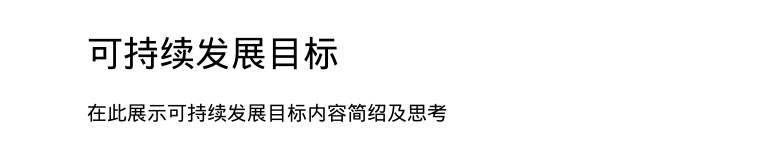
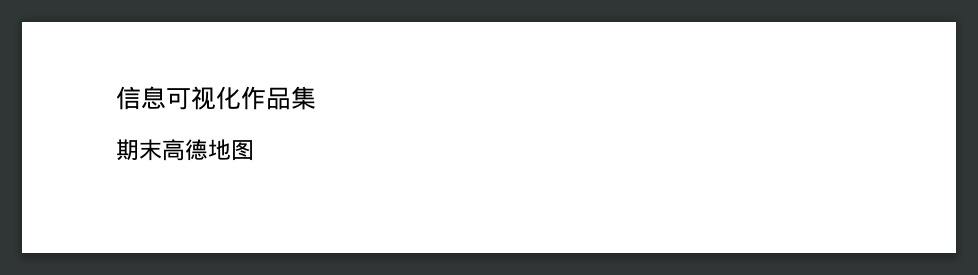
[87,36,339,70] [87,103,447,122] 可持续发展目标 // 在此展示可持续发展目标内容简绍及思考 -> [116,86,316,110] [116,139,254,161] 信息可视化作品集 // 期末高德地图

